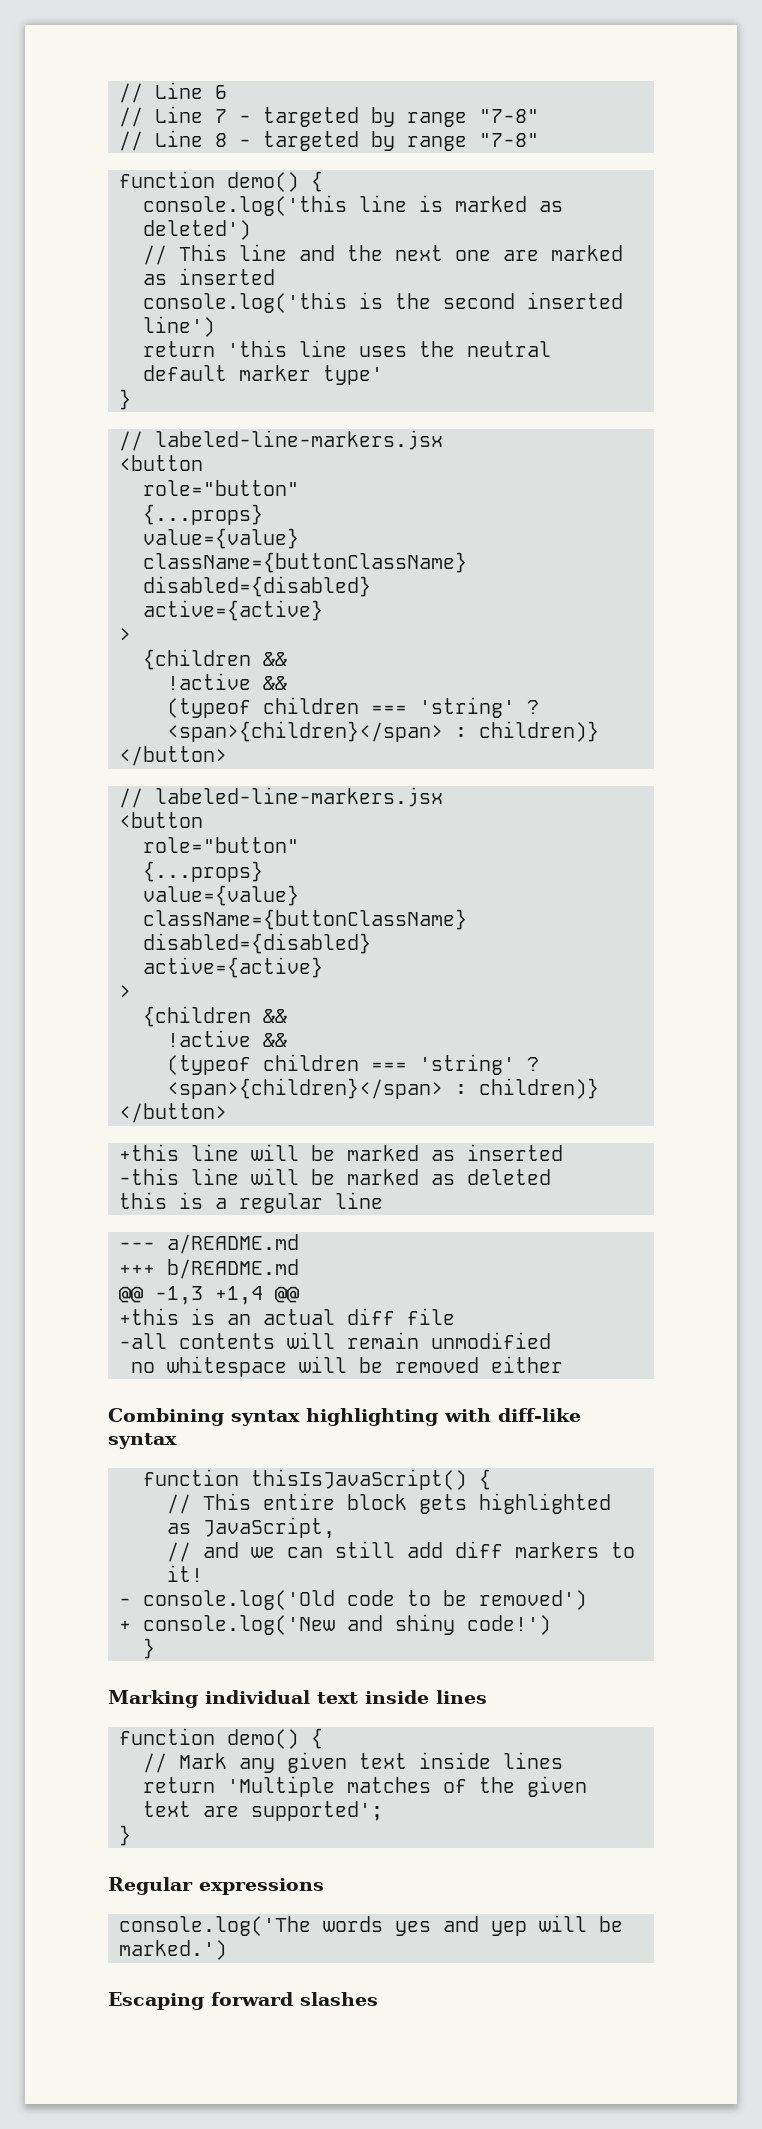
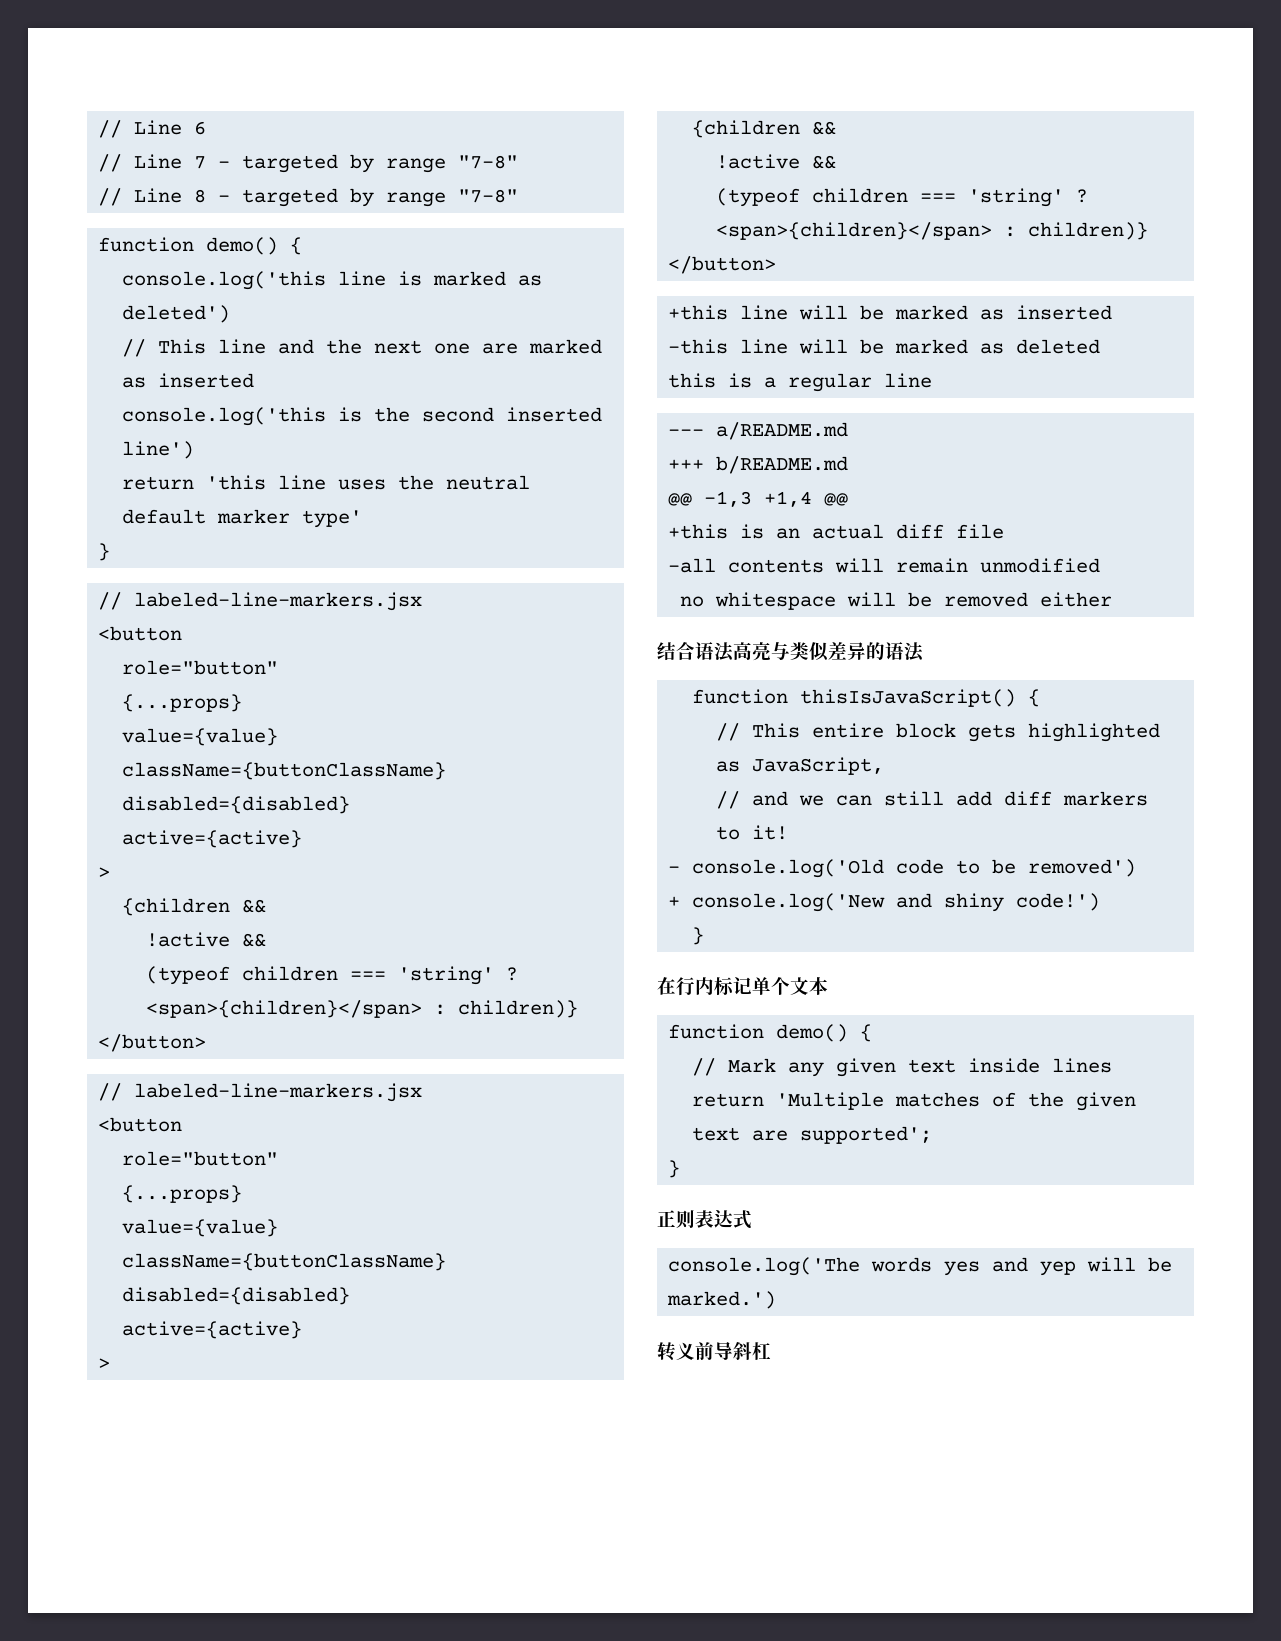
[108,1408,581,1426] [108,1433,177,1449] Combining syntax highlighting with diff-like syntax -> [657,642,924,662] 结合语法高亮与类似差异的语法
[108,1690,487,1708] Marking individual text inside lines -> [657,977,828,996] 在行内标记单个文本
[108,1877,324,1895] Regular expressions -> [657,1210,752,1229] 正则表达式
[108,1992,378,2010] Escaping forward slashes -> [657,1341,771,1361] 转义前导斜杠

